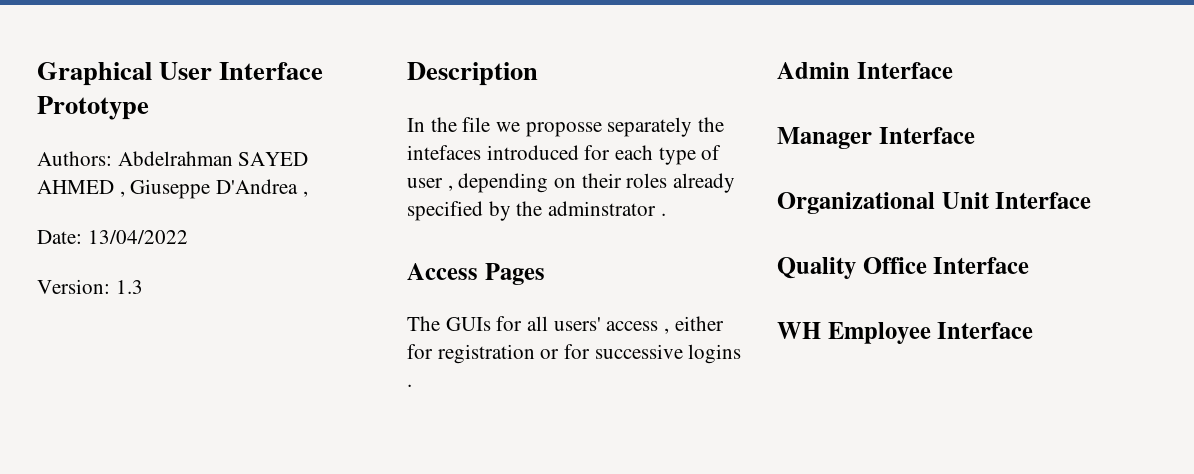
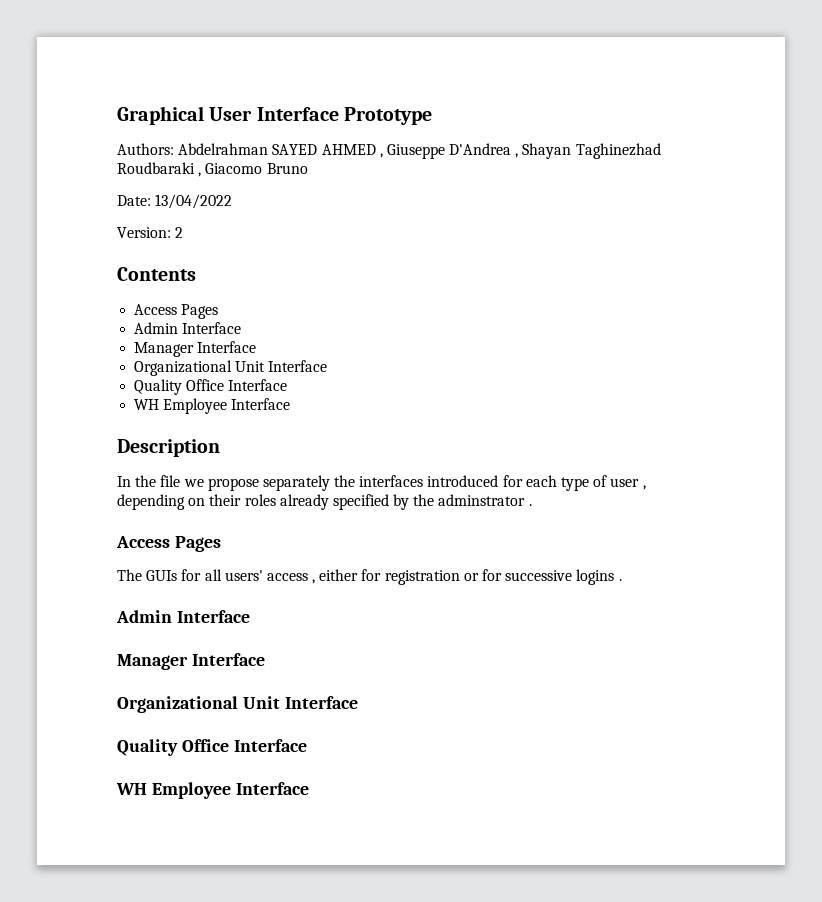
[37,230,188,244] [37,279,143,294] // Date: 13/04/2022 // Version: 1.3 -> [522,143,661,159] [117,162,308,177] [117,194,233,209] [117,227,184,238] [117,267,196,281] [134,304,219,319] [134,322,242,334] [134,341,257,357] [134,360,328,376] [134,379,288,395] [134,398,291,414] Shayan Taghinezhad Roudbaraki , Giacomo Bruno // Date: 13/04/2022 // Version: 2 // Contents // Access Pages // Admin Interface // Manager Interface // Organizational Unit Interface // Quality Office Interface // WH Employee Interface
[525,122,602,137] proposse -> [207,478,259,491] propose
[407,145,481,160] intefaces -> [359,475,424,487] interfaces

